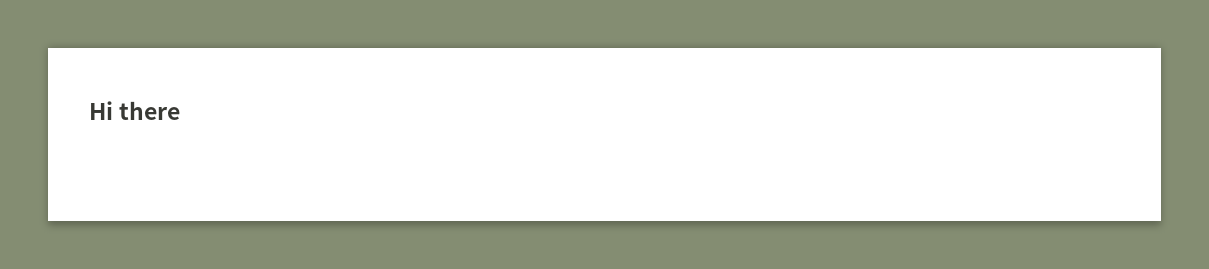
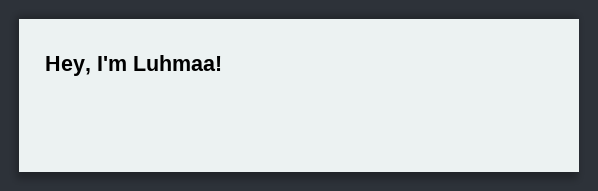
[89,101,181,120] Hi there -> [45,55,222,76] Hey, I'm Luhmaa!

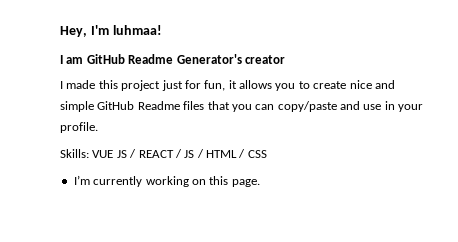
[133,55,222,71] Luhmaa! -> [112,25,162,35] [60,54,285,64] [60,80,395,91] [60,101,424,112] [60,122,98,133] [60,149,267,158] [73,175,260,187] luhmaa! // I am GitHub Readme Generator's creator // I made this project just for fun, it allows you to create nice and simple GitHub Readme files that you can copy/paste and use in your profile. // Skills: VUE JS / REACT / JS / HTML / CSS // I’m currently working on this page.

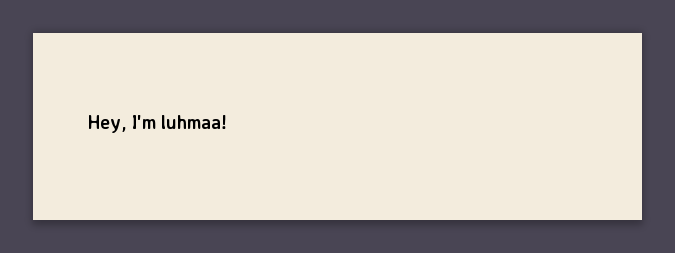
[60,54,285,64] [60,80,395,91] [60,101,424,112] [60,122,98,133] [60,149,267,158] [73,175,260,187] // I am GitHub Readme Generator's creator // I made this project just for fun, it allows you to create nice and simple GitHub Readme files that you can copy/paste and use in your profile. // Skills: VUE JS / REACT / JS / HTML / CSS // I’m currently working on this page. -> (228, 122) none

